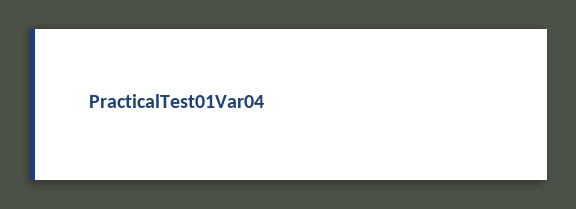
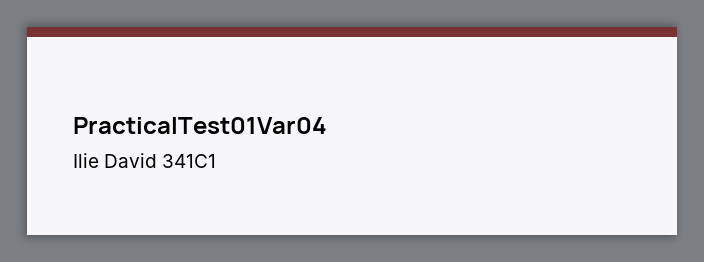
(264, 101) none -> [73,153,217,168] // Ilie David 341C1

